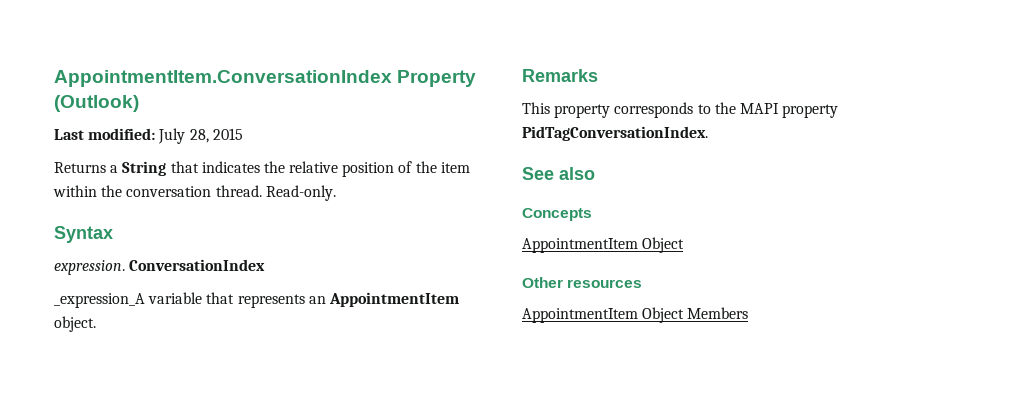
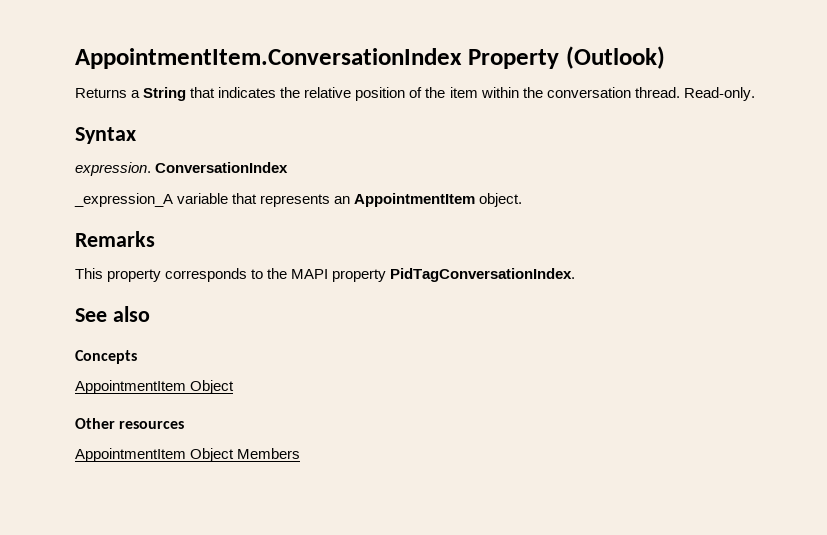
[54,128,243,144] // Last modified: July 28, 2015 -> (665, 57) none

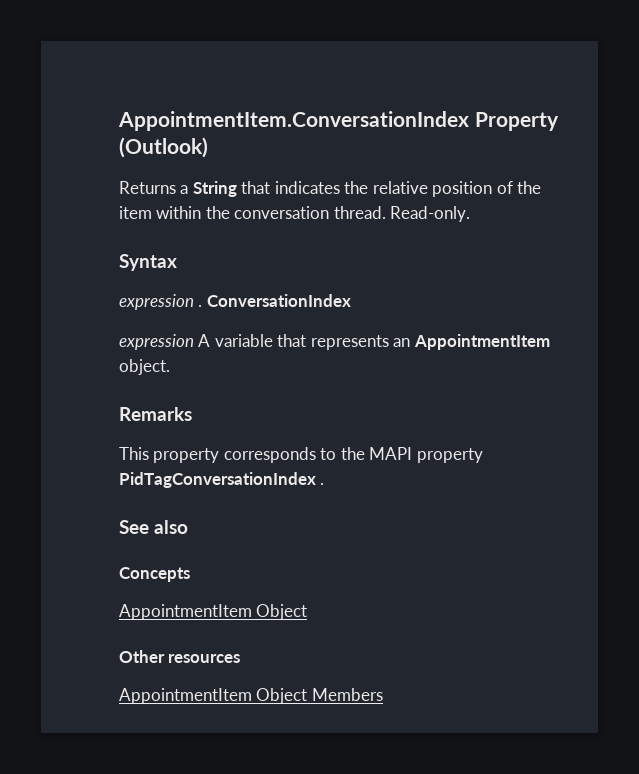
[75,162,151,176] expression. -> [119,294,203,310] expression .
[74,193,173,207] _expression_A -> [119,334,211,350] expression A
[390,268,576,282] PidTagConversationIndex. -> [119,472,325,488] PidTagConversationIndex .

